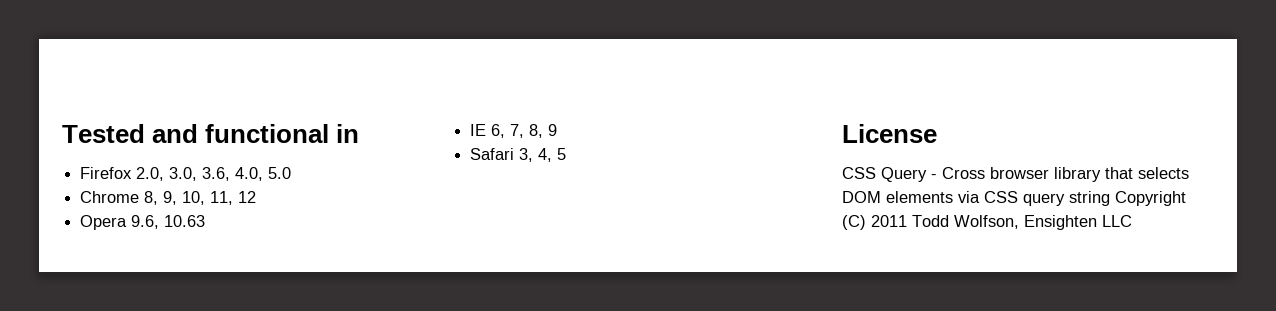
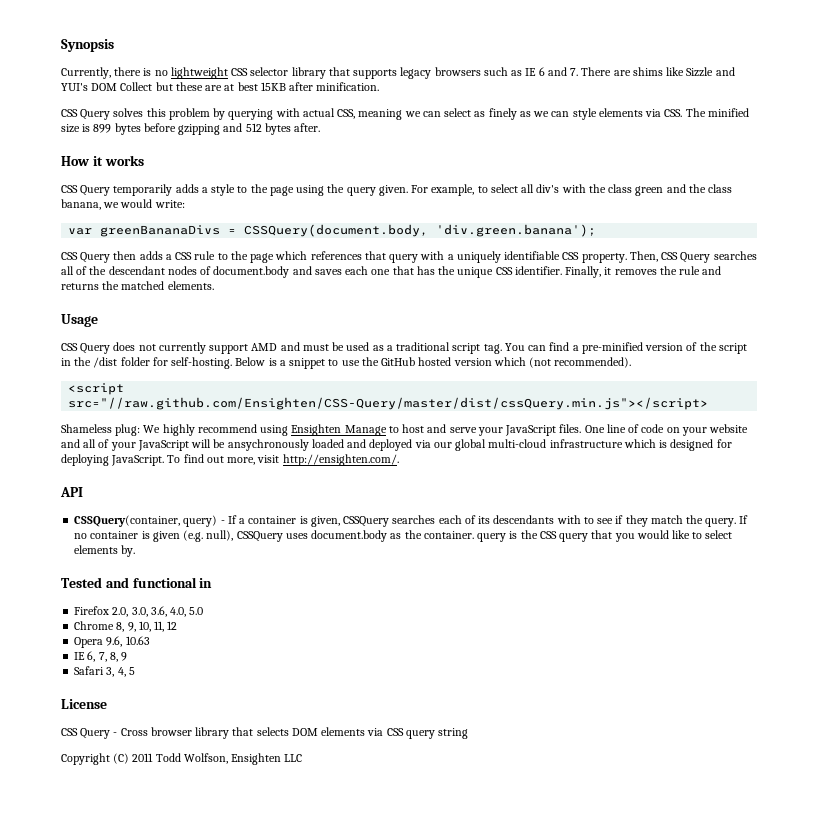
(62, 133) none -> [61,39,114,52] [61,67,735,79] [61,82,380,91] [61,108,749,120] [61,123,321,135] [61,155,144,166] [61,184,733,196] [61,199,185,210] [68,224,597,237] [61,251,757,263] [61,266,722,278] [61,281,214,290] [61,314,98,327] [61,342,747,354] [61,357,632,369] [68,383,125,395] [68,397,709,410] [61,424,749,436] [61,439,732,451] [61,454,399,466] [60,487,83,497] [74,515,749,527] [74,530,733,542] [74,545,136,557] Synopsis // Currently, there is no lightweight CSS selector library that supports legacy browsers such as IE 6 and 7. There are shims like Sizzle and YUI's DOM Collect but these are at best 15KB after minification. // CSS Query solves this problem by querying with actual CSS, meaning we can select as finely as we can style elements via CSS. The minified size is 899 bytes before gzipping and 512 bytes after. // How it works // CSS Query temporarily adds a style to the page using the query given. For example, to select all div's with the class green and the class banana, we would write: // var greenBananaDivs = CSSQuery(document.body, 'div.green.banana'); // CSS Query then adds a CSS rule to the page which references that query with a uniquely identifiable CSS property. Then, CSS Query searches all of the descendant nodes of document.body and saves each one that has the unique CSS identifier. Finally, it removes the rule and returns the matched elements. // Usage // CSS Query does not currently support AMD and must be used as a traditional script tag. You can find a pre-minified version of the script in the /dist folder for self-hosting. Below is a snippet to use the GitHub hosted version which (not recommended). // <script src="//raw.github.com/Ensighten/CSS-Query/master/dist/cssQuery.min.js"></script> // Shameless plug: We highly recommend using Ensighten Manage to host and serve your JavaScript files. One line of code on your website and all of your JavaScript will be ansychronously loaded and deployed via our global multi-cloud infrastructure which is designed for deploying JavaScript. To find out more, visit http://ensighten.com/. // API // CSSQuery(container, query) - If a container is given, CSSQuery searches each of its descendants with to see if they match the query. If no container is given (e.g. null), CSSQuery uses document.body as the container. query is the CSS query that you would like to select elements by. //
(1110, 198) none -> (469, 733) //

